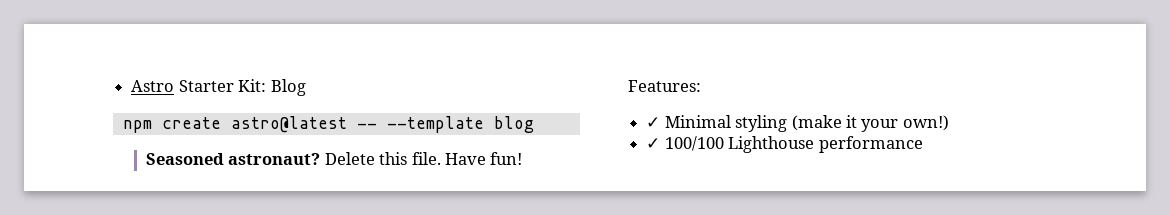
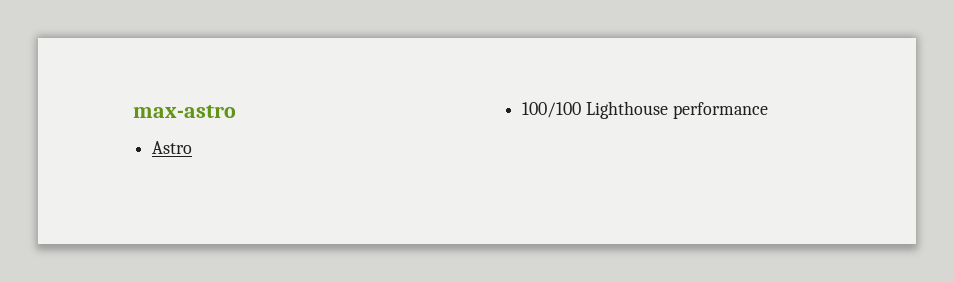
(131, 86) none -> [133,105,236,118] max-astro //
[178,79,306,96] [122,116,534,133] [145,152,523,165] [628,80,701,92] [646,115,949,132] [646,138,661,149] Starter Kit: Blog // npm create astro@latest -- --template blog // Seasoned astronaut? Delete this file. Have fun! // Features: // ✓ Minimal styling (make it your own!) // ✓ -> (193, 147) //

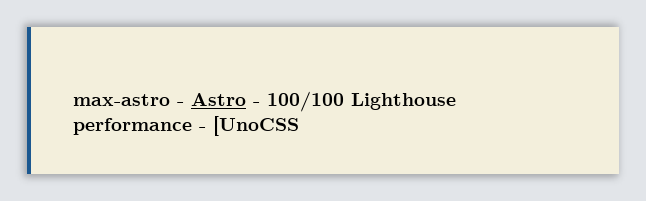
(236, 111) // -> [177,102,184,106] -
(193, 147) // -> [253,102,260,106] -
(768, 110) none -> [199,116,299,136] - [UnoCSS

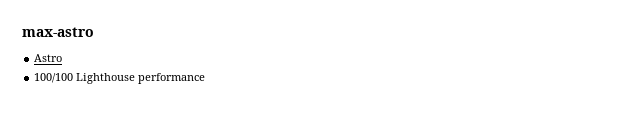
[177,102,184,106] - -> (94, 32) //
[253,102,260,106] - -> (63, 58) //
[199,116,299,136] - [UnoCSS -> (206, 78) none

